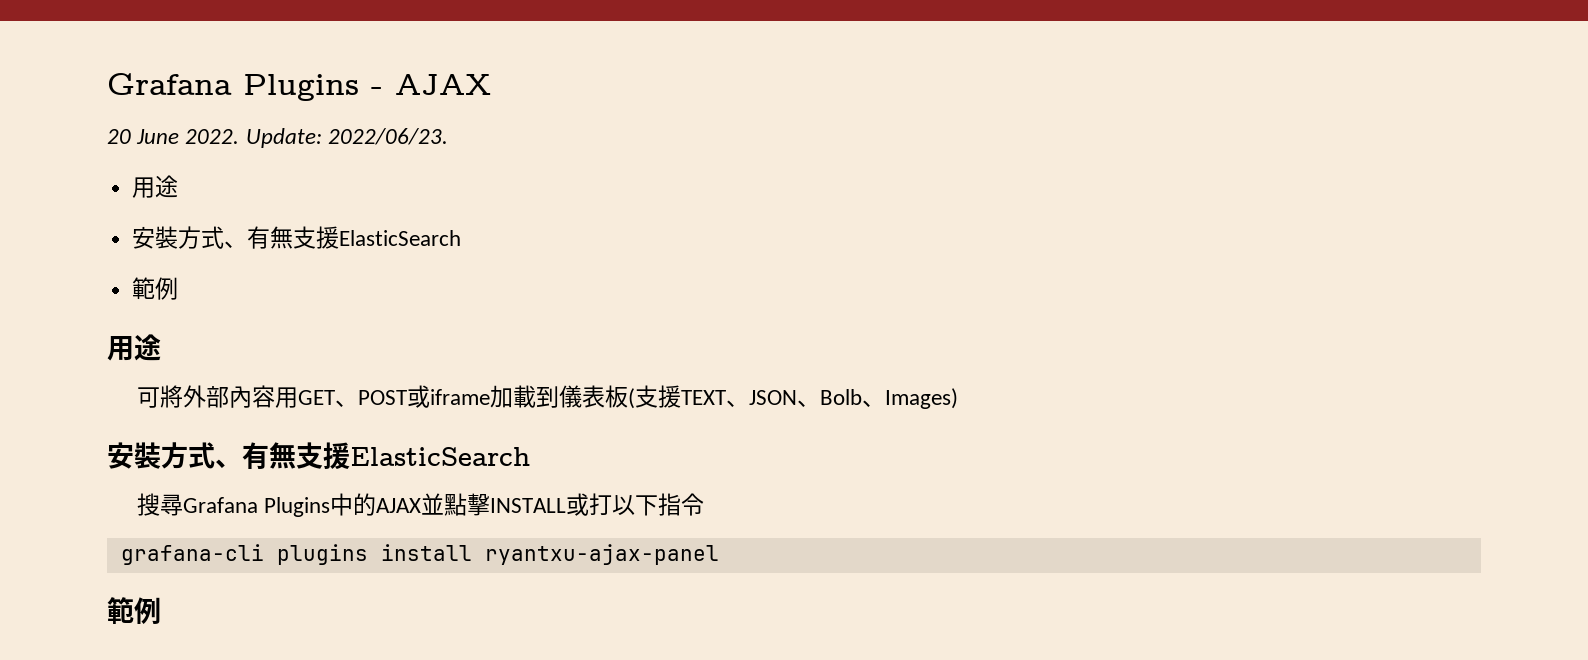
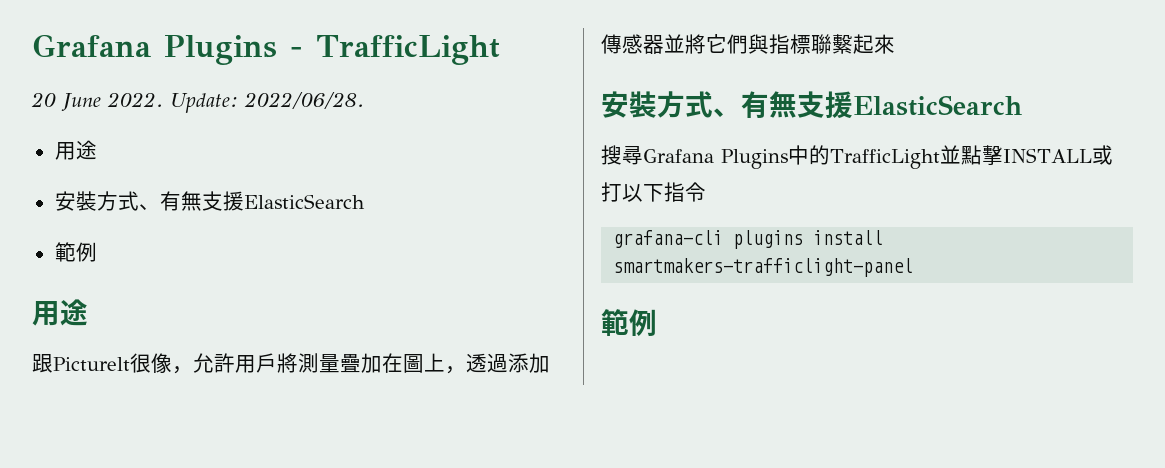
[395,74,491,95] AJAX -> [316,35,500,65] TrafficLight
[327,128,448,145] 2022/06/23. -> [244,92,364,109] 2022/06/28.
[137,385,959,409] 可將外部內容用GET、POST或iframe加載到儀表板(支援TEXT、JSON、Bolb、Images) -> [32,353,550,374] [601,34,895,54] 跟Picturelt很像，允許用戶將測量疊加在圖上，透過添加傳感器並將它們與指標聯繫起來
[376,498,422,513] AJAX -> [830,149,940,169] TrafficLight
[484,544,719,565] ryantxu-ajax-panel -> [613,258,914,277] smartmakers-trafficlight-panel

